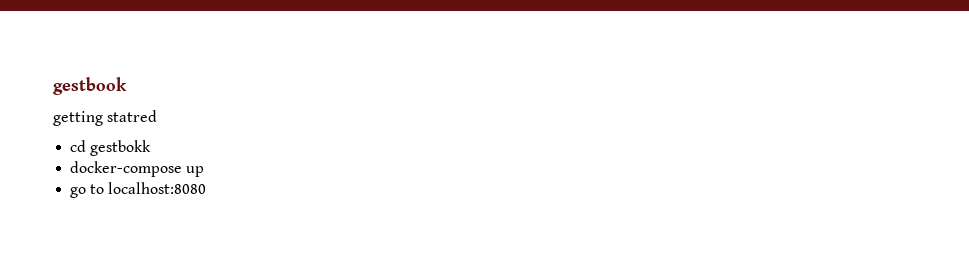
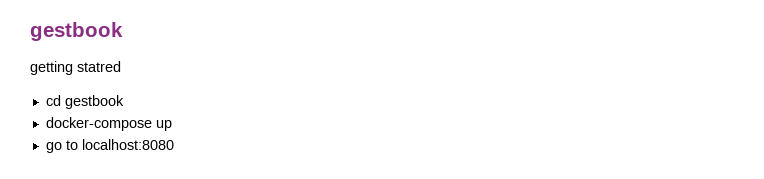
[90,140,152,156] gestbokk -> [64,95,124,109] gestbook

